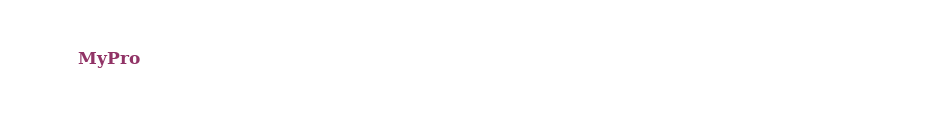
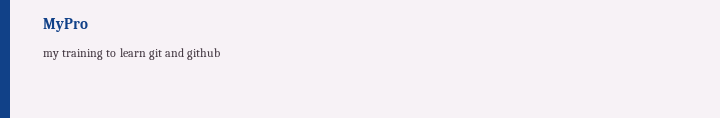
(140, 60) none -> [43,48,221,60] // my training to learn git and github

